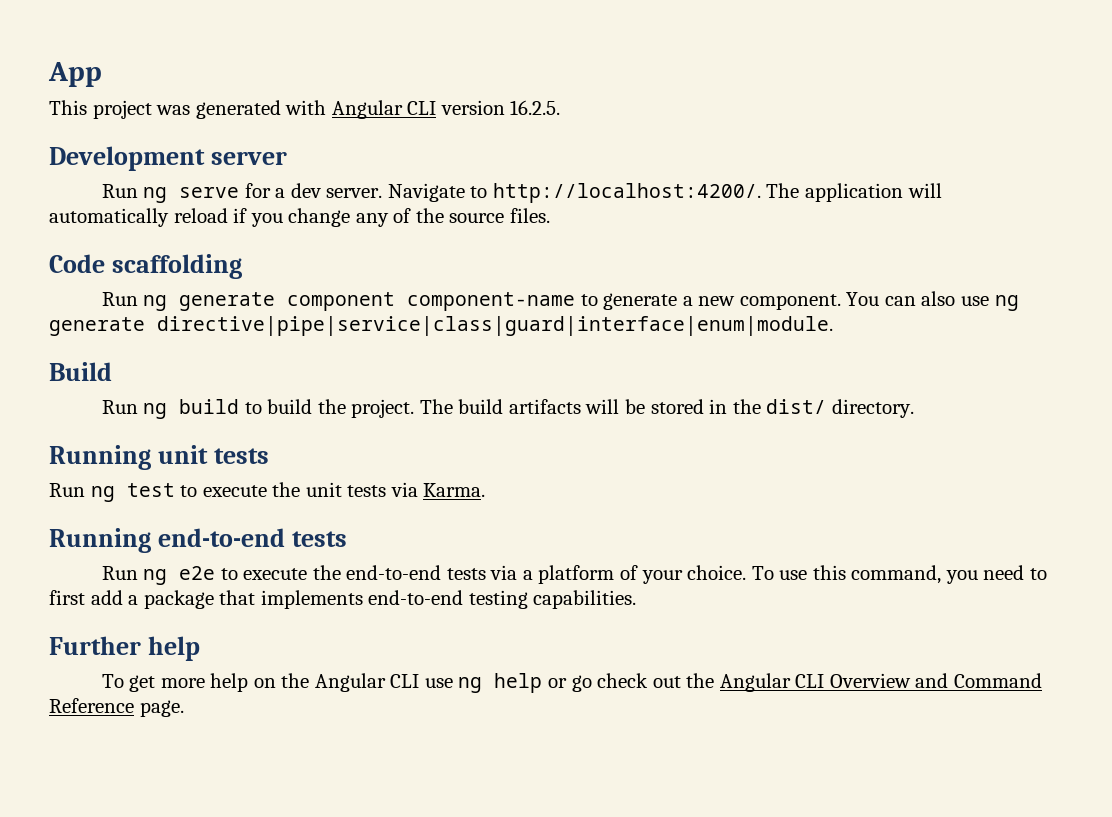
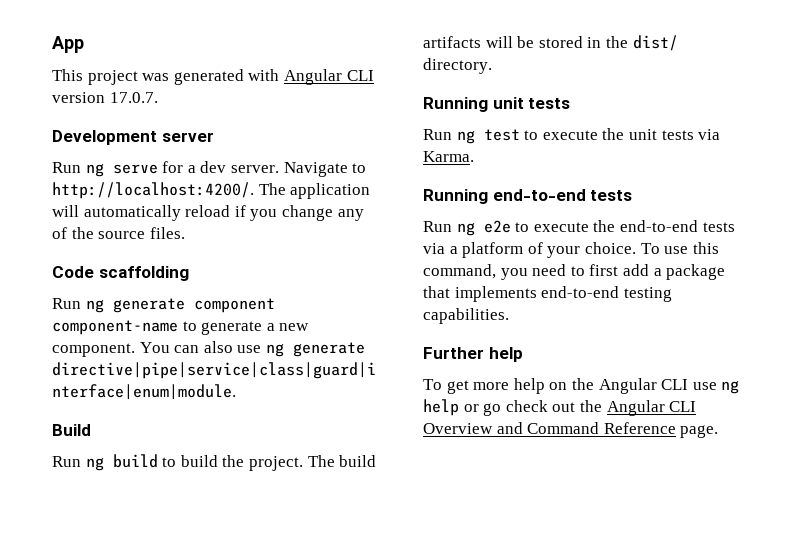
[510,100,561,115] 16.2.5. -> [109,92,158,103] 17.0.7.

